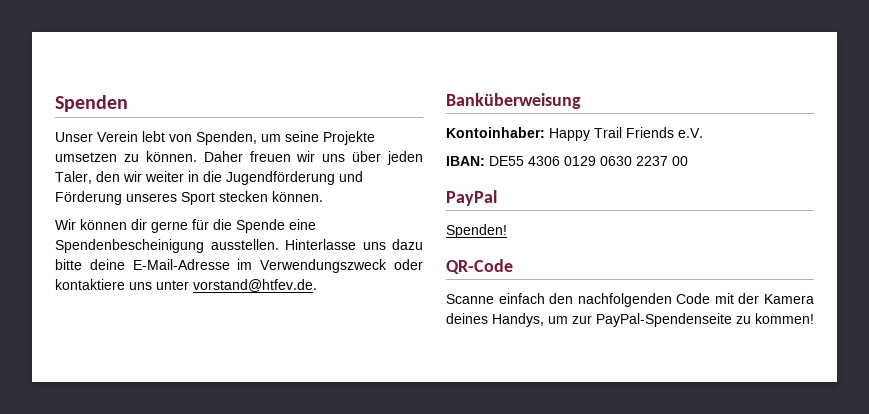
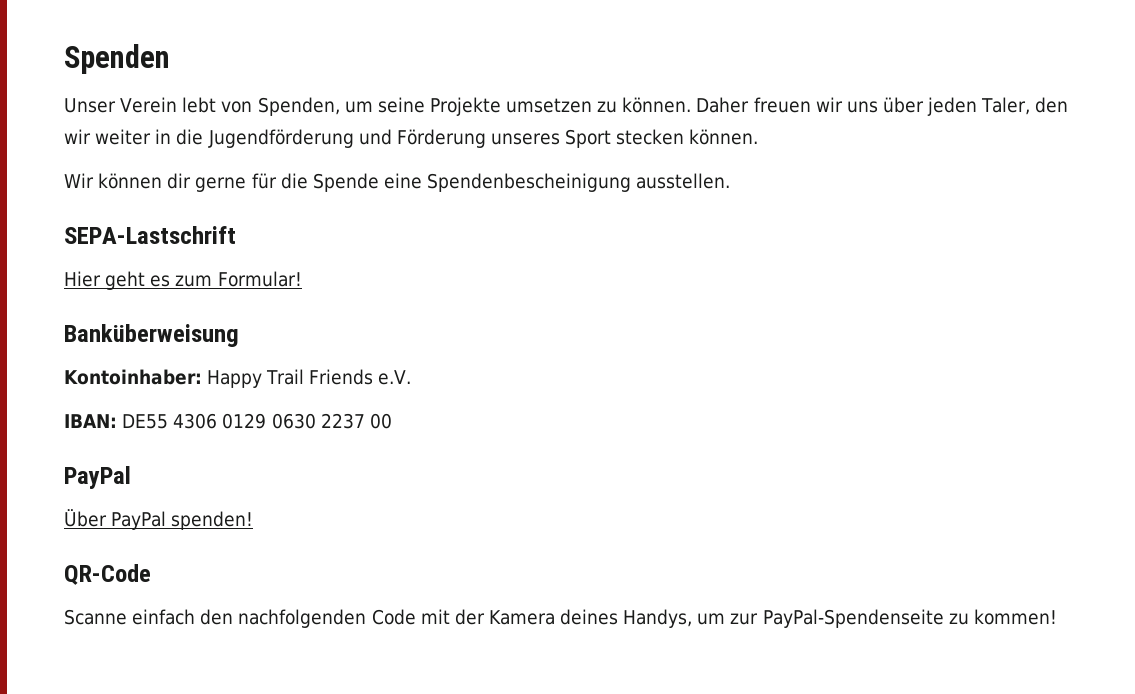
[285,239,423,250] [55,259,424,273] [55,279,317,292] Hinterlasse uns dazu bitte deine E-Mail-Adresse im Verwendungszweck oder kontaktiere uns unter vorstand@htfev.de. -> [64,226,236,244] [64,271,302,290] // SEPA-Lastschrift // Hier geht es zum Formular!
[446,224,507,238] Spenden! -> [64,509,254,530] Über PayPal spenden!

